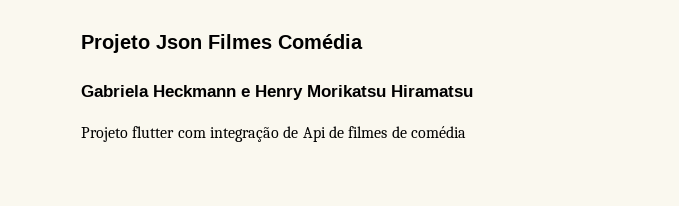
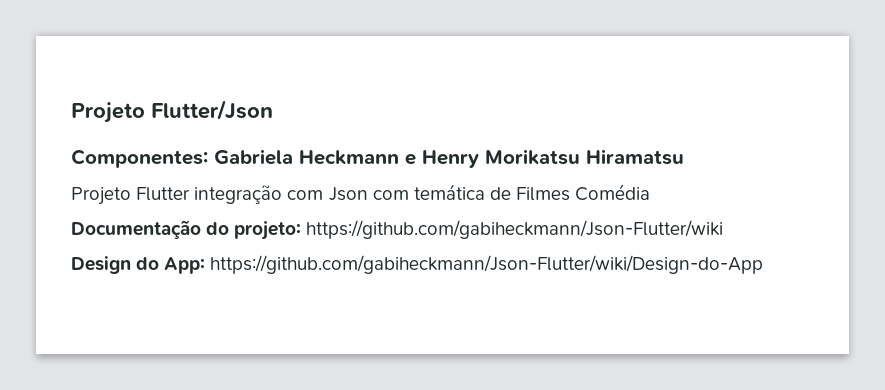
[81,34,363,53] Projeto Json Filmes Comédia // -> [71,100,273,123] [71,149,208,168] Projeto Flutter/Json // Componentes:
[132,126,466,142] flutter com integração de Api de filmes de comédia -> [136,184,651,204] [71,220,724,240] [71,255,764,274] Flutter integração com Json com temática de Filmes Comédia // Documentação do projeto: https://github.com/gabiheckmann/Json-Flutter/wiki // Design do App: https://github.com/gabiheckmann/Json-Flutter/wiki/Design-do-App

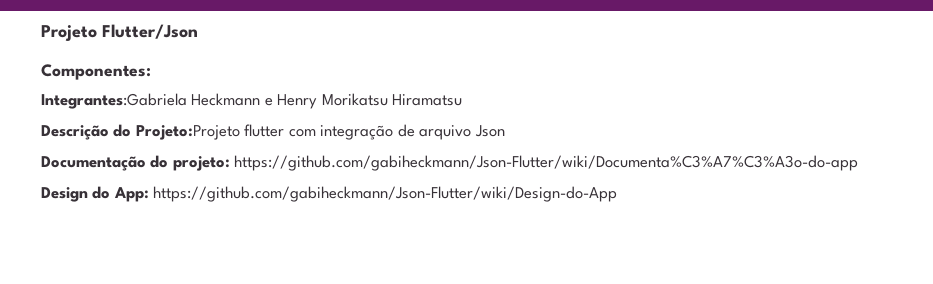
[214,149,293,165] Gabriela -> [41,93,187,109] // Integrantes:Gabriela
[71,184,651,205] Projeto Flutter integração com Json com temática de Filmes Comédia -> [41,124,505,140] Descrição do Projeto:Projeto flutter com integração de arquivo Json
[306,220,724,239] https://github.com/gabiheckmann/Json-Flutter/wiki -> [234,155,859,171] https://github.com/gabiheckmann/Json-Flutter/wiki/Documenta%C3%A7%C3%A3o-do-app

